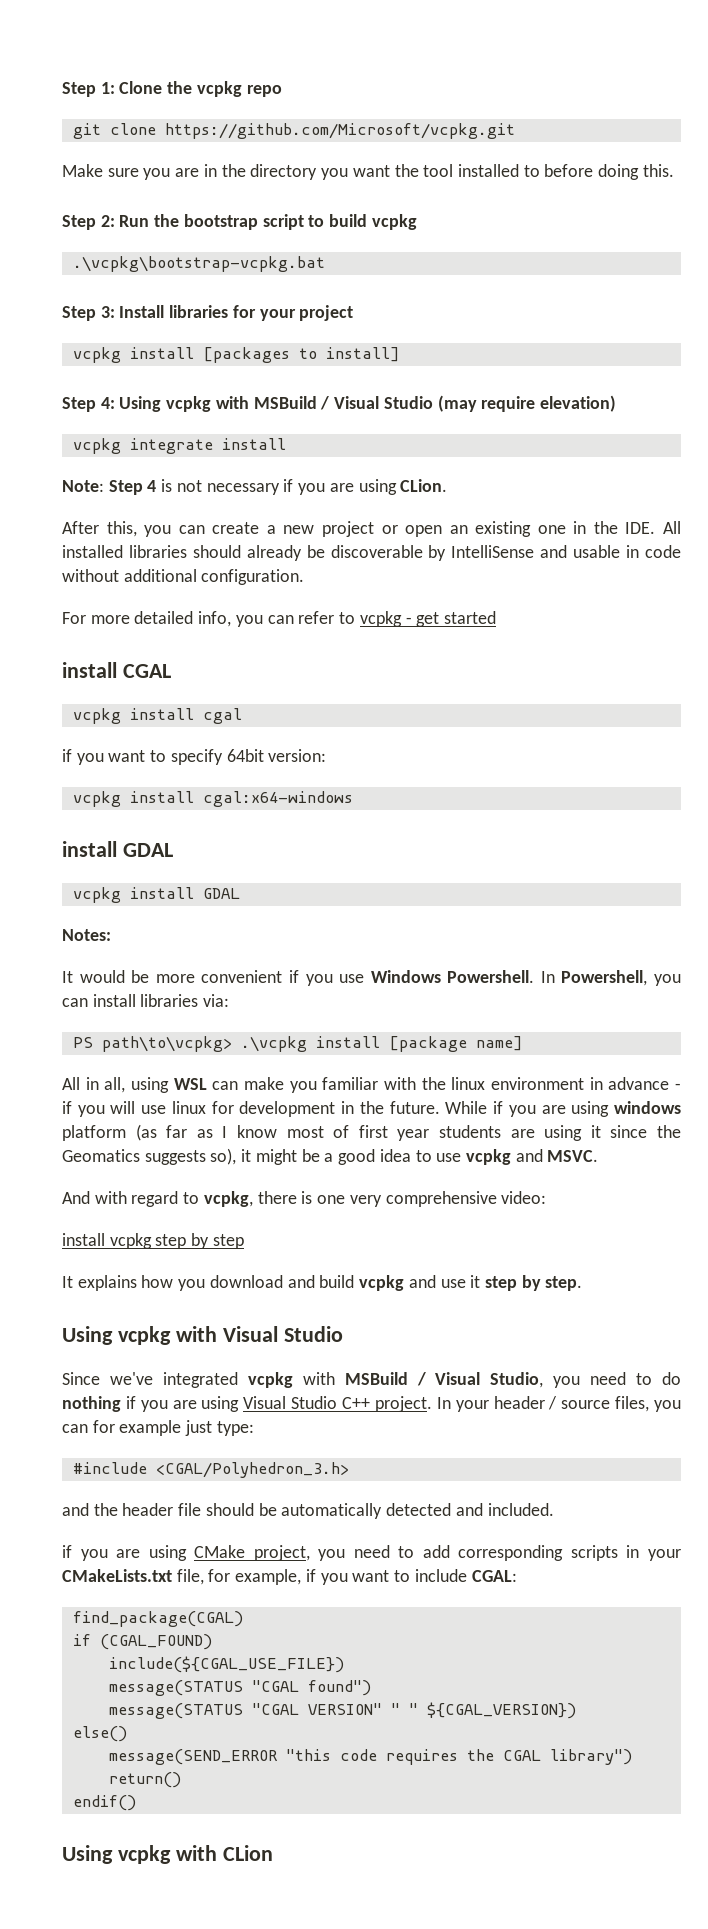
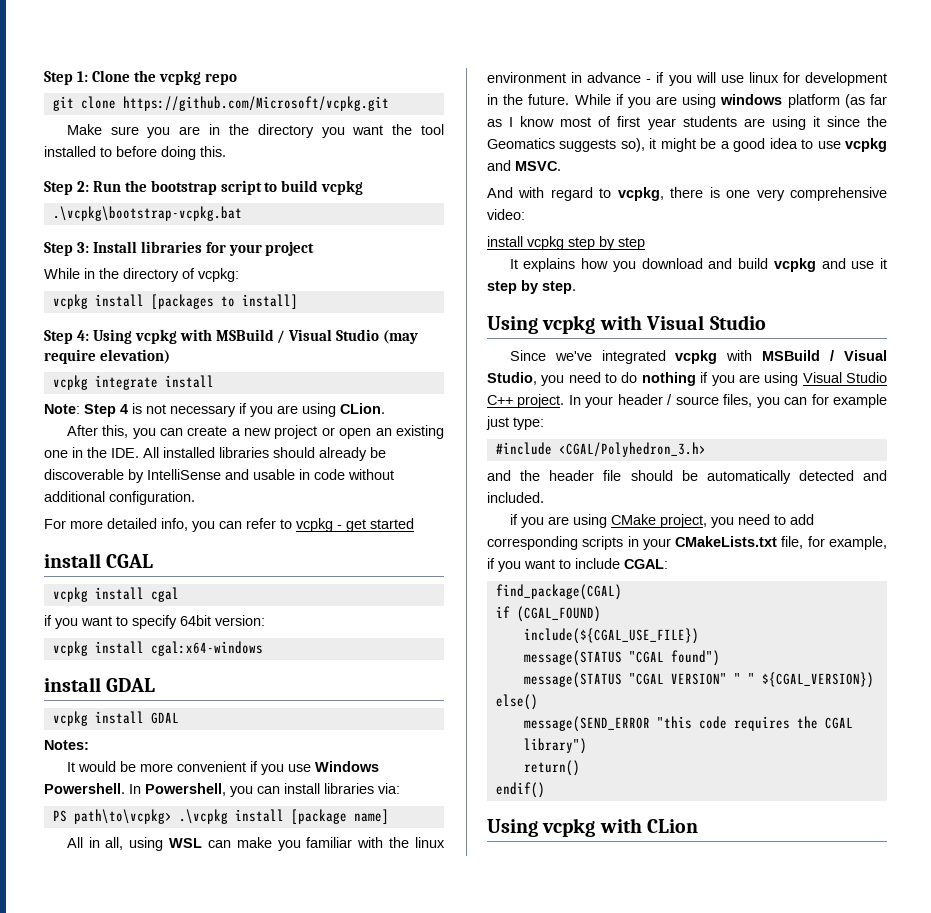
(354, 313) none -> [44,268,239,282] // While in the directory of vcpkg:

